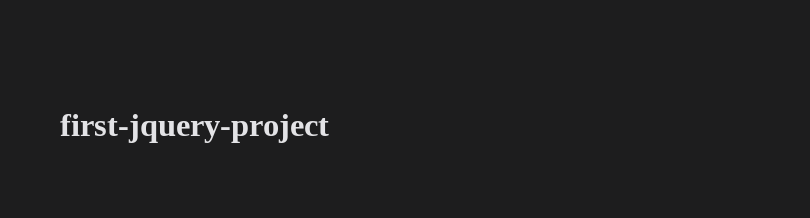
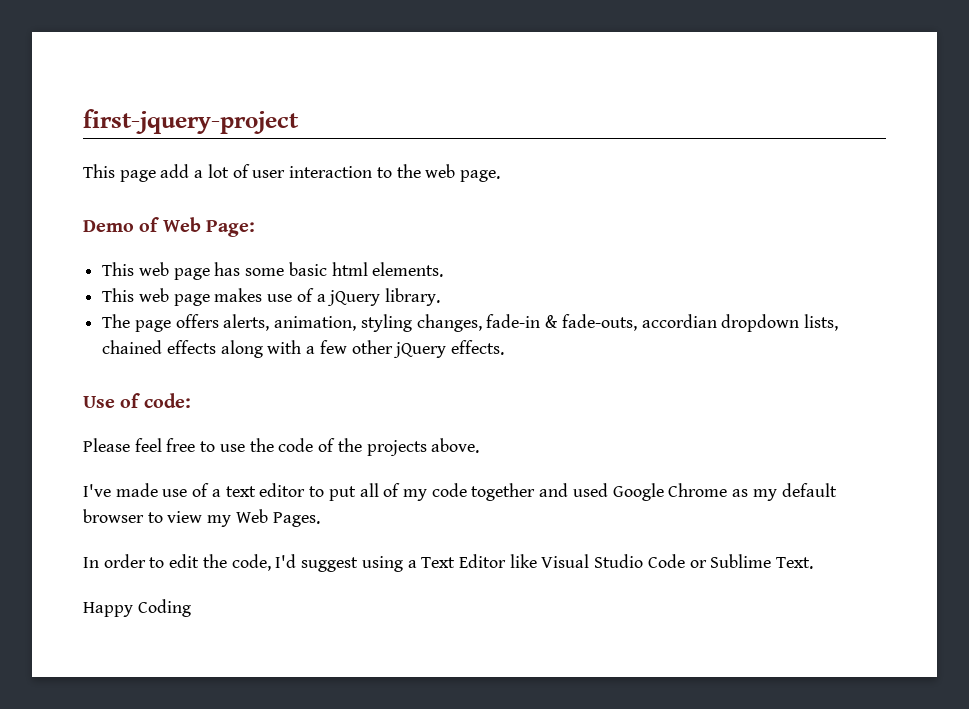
(329, 128) none -> [83,164,500,182] [83,217,255,237] [102,262,444,280] [102,288,441,306] [102,314,838,332] [102,340,505,358] [83,393,191,408] [83,438,480,456] [83,483,837,501] [83,509,320,527] [83,554,814,572] [83,599,191,617] // This page add a lot of user interaction to the web page. // Demo of Web Page: // This web page has some basic html elements. // This web page makes use of a jQuery library. // The page offers alerts, animation, styling changes, fade-in & fade-outs, accordian dropdown lists, chained effects along with a few other jQuery effects. // Use of code: // Please feel free to use the code of the projects above. // I've made use of a text editor to put all of my code together and used Google Chrome as my default browser to view my Web Pages. // In order to edit the code, I'd suggest using a Text Editor like Visual Studio Code or Sublime Text. // Happy Coding

